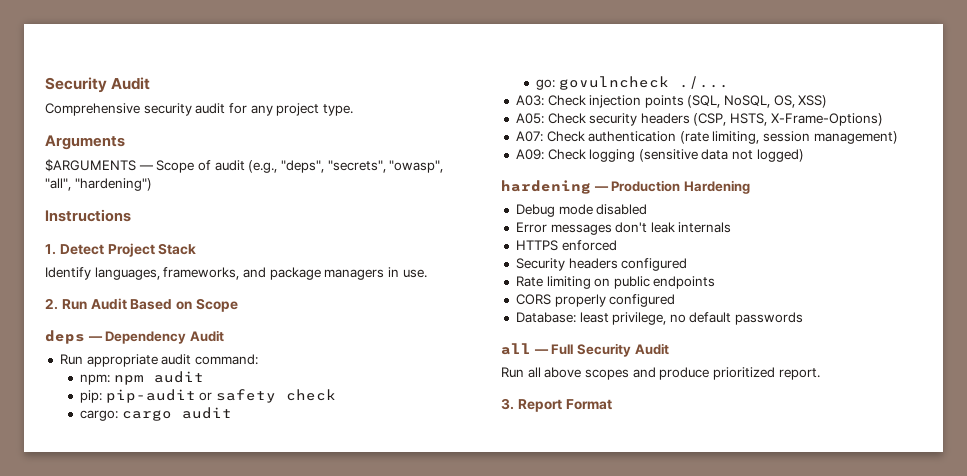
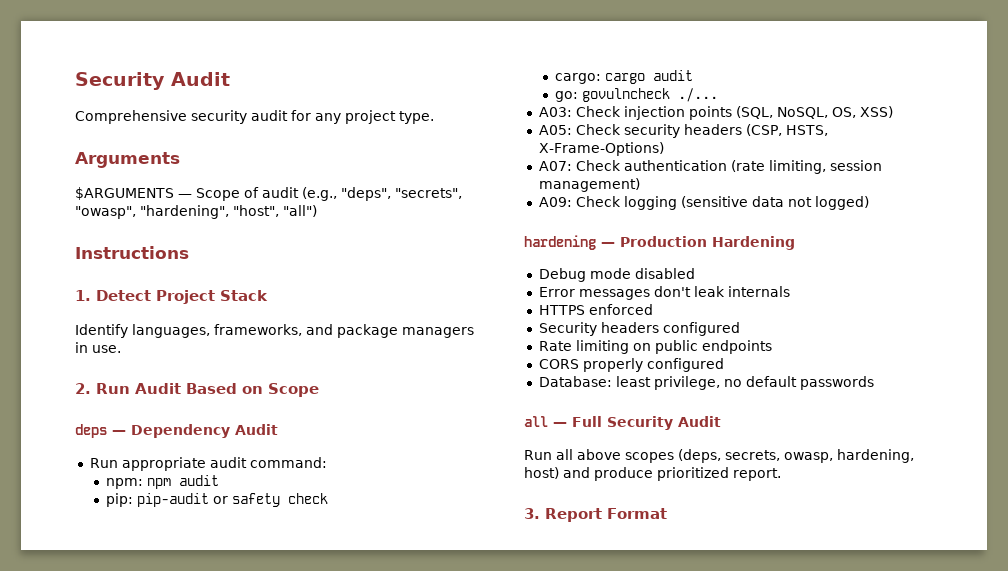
[45,178,152,191] "all", "hardening") -> [140,205,317,219] "hardening", "host", "all")
(629, 374) none -> [678,449,914,463] [524,467,559,479] (deps, secrets, owasp, hardening, host)

